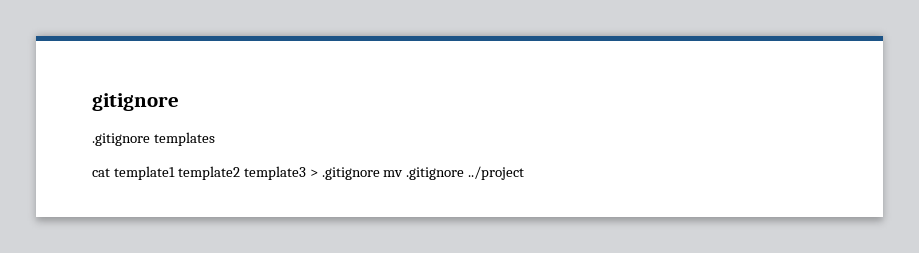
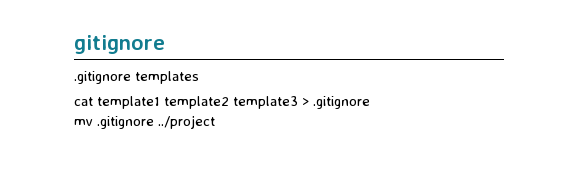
(380, 173) none -> (370, 102) //

